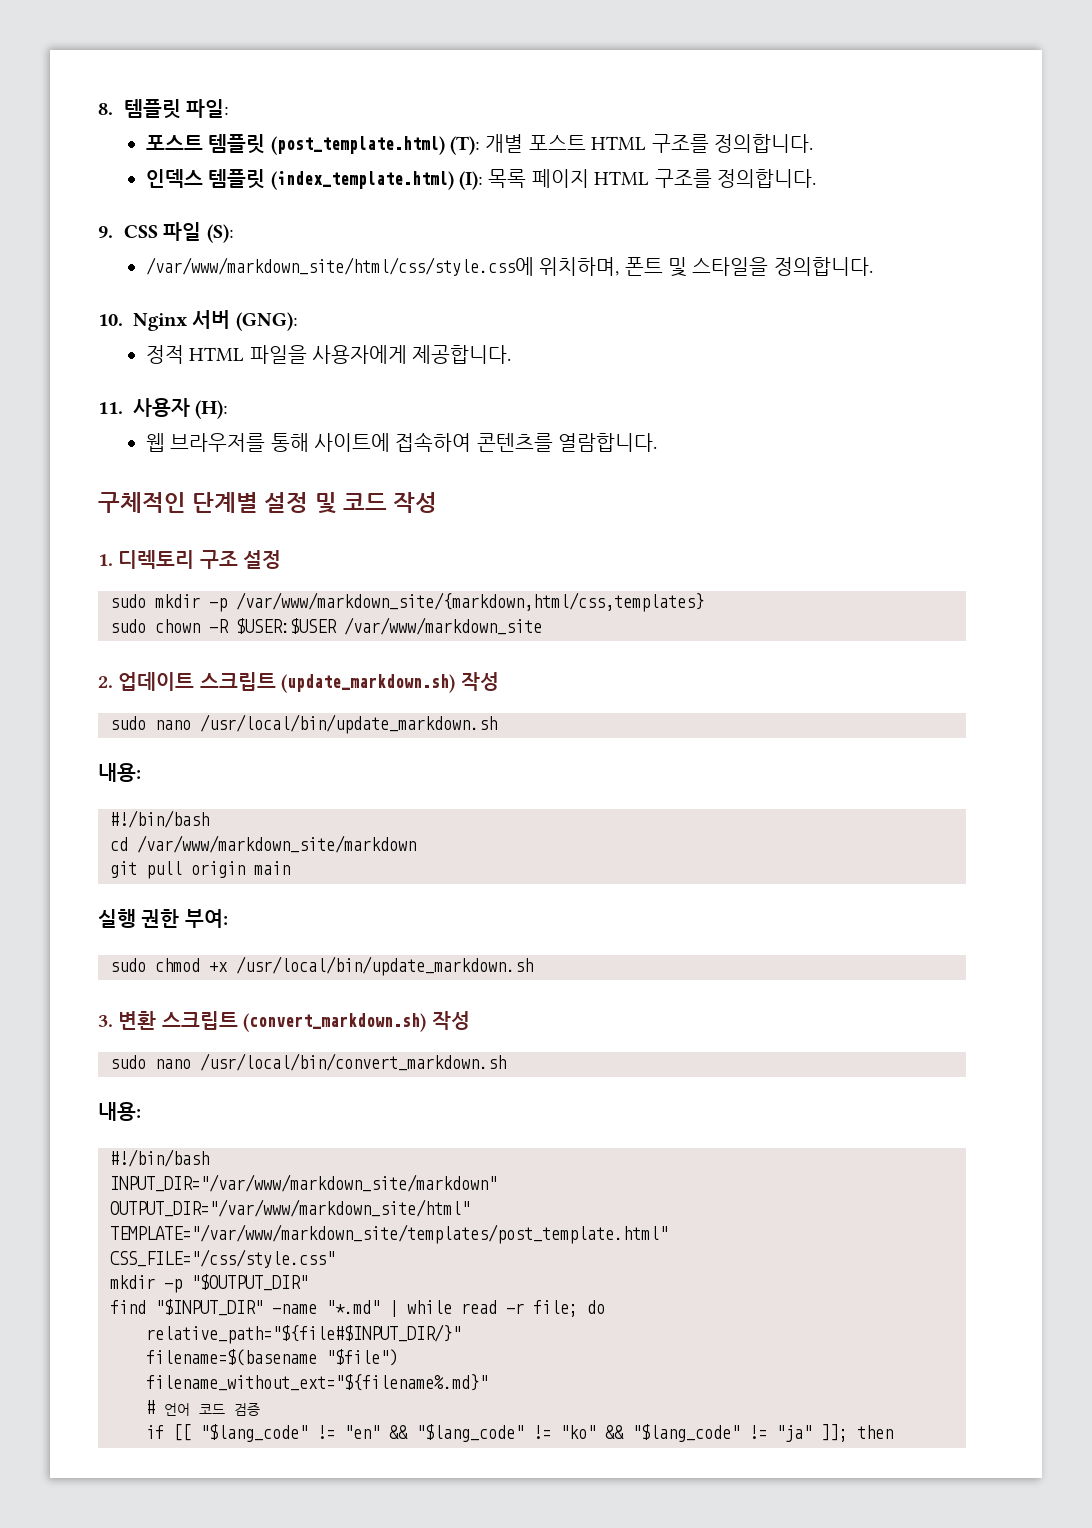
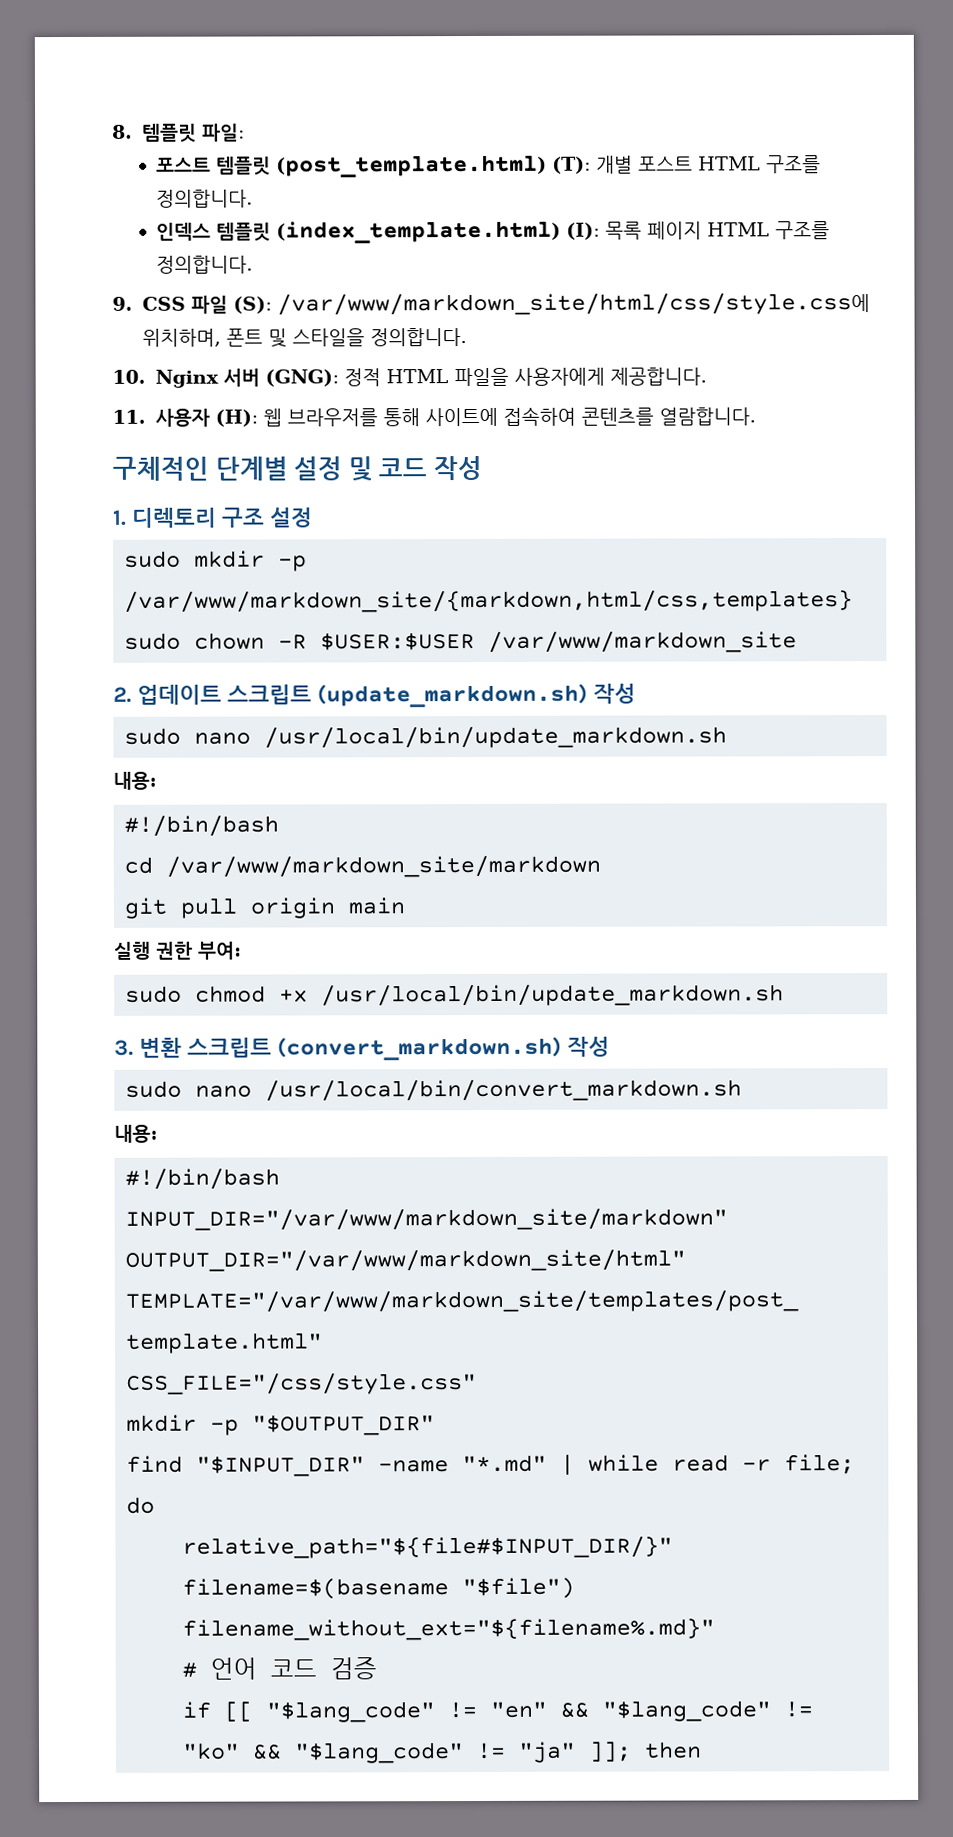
(234, 233) // -> (272, 305) none
(298, 321) // -> (339, 378) none
(229, 409) // -> (258, 418) none

